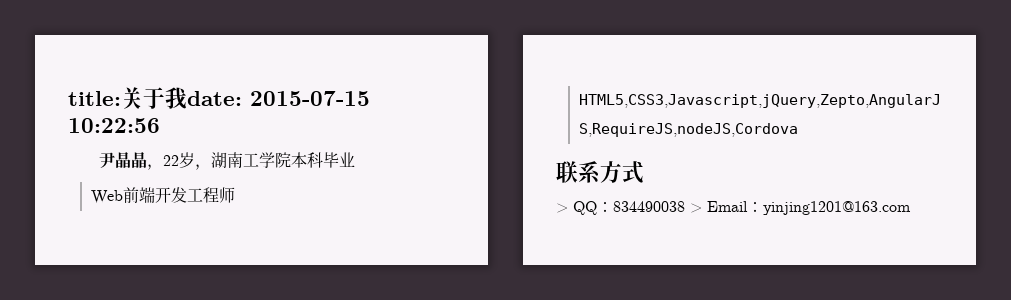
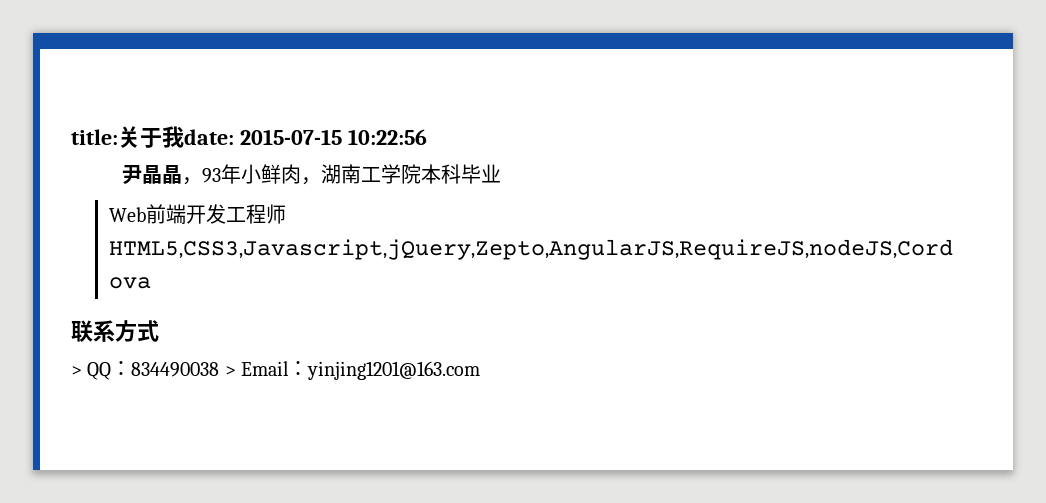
[162,152,195,168] 22岁 -> [201,164,301,184] 93年小鲜肉

